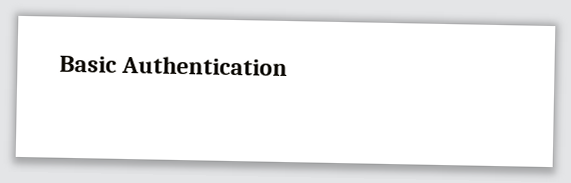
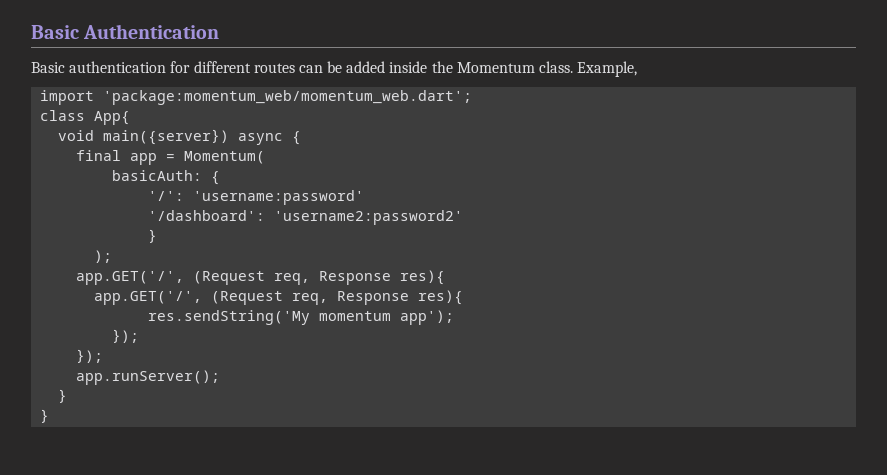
(289, 66) none -> [31,61,638,77] [40,90,473,105] [40,110,131,125] [58,129,302,145] [76,150,266,165] [112,170,221,185] [148,190,365,205] [148,210,464,225] [148,229,158,243] [94,250,113,263] [76,270,446,285] [94,290,464,305] [148,310,455,325] [112,329,140,343] [76,349,104,363] [76,370,221,385] [58,389,68,403] [40,409,50,423] // Basic authentication for different routes can be added inside the Momentum class. Example, // import 'package:momentum_web/momentum_web.dart'; // class App{ // void main({server}) async { // final app = Momentum( // basicAuth: { // '/': 'username:password' // '/dashboard': 'username2:password2' // } // ); // app.GET('/', (Request req, Response res){ // app.GET('/', (Request req, Response res){ // res.sendString('My momentum app'); // }); // }); // app.runServer(); // } // }

